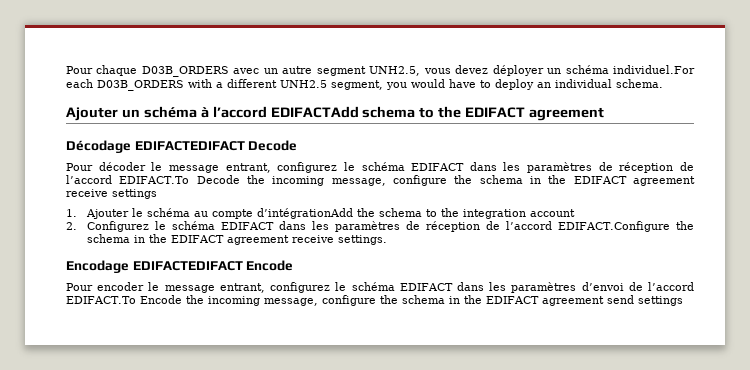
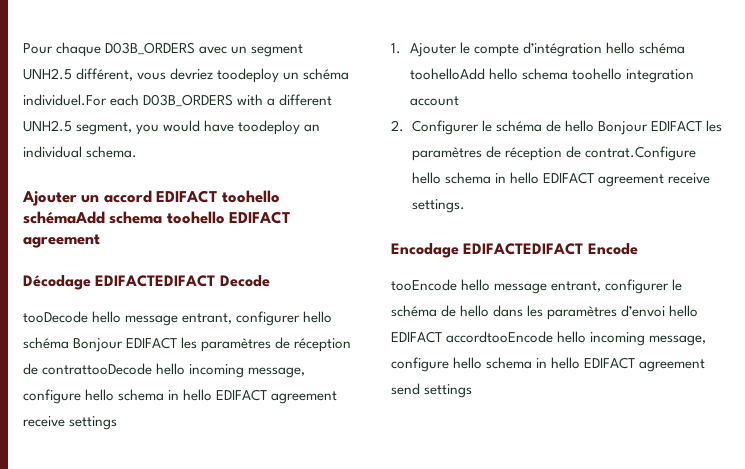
[282,65,544,76] autre segment UNH2.5, vous devez déployer -> [251,44,304,57] [23,68,280,83] segment UNH2.5 différent, vous devriez toodeploy
[480,79,534,90] to deploy -> [238,120,301,135] toodeploy
[143,106,462,118] schéma à l’accord EDIFACTAdd schema to the -> [103,190,280,203] [23,211,225,224] accord EDIFACT toohello schémaAdd schema toohello
[66,162,694,173] [66,175,567,186] Pour décoder le message entrant, configurez le schéma EDIFACT dans les paramètres de réception de l’accord EDIFACT.To Decode the incoming message, configure the schema in the -> [23,311,333,326] [23,337,352,352] [23,363,306,378] [23,389,213,404] tooDecode hello message entrant, configurer hello schéma Bonjour EDIFACT les paramètres de réception de contrattooDecode hello incoming message, configure hello schema in hello
[146,208,459,219] schéma au compte d’intégrationAdd the schema to the -> [474,42,686,57] [410,68,623,80] compte d’intégration hello schéma toohelloAdd hello schema toohello
[86,221,694,232] [86,234,167,243] Configurez le schéma EDIFACT dans les paramètres de réception de l’accord EDIFACT.Configure the schema in the -> [411,120,722,135] [411,146,696,161] [411,172,539,184] Configurer le schéma de hello Bonjour EDIFACT les paramètres de réception de contrat.Configure hello schema in hello
[66,282,453,293] Pour encoder le message entrant, configurez le schéma EDIFACT -> [391,279,683,294] [391,305,490,317] tooEncode hello message entrant, configurer le schéma de hello
[628,282,694,291] [66,295,482,306] de l’accord EDIFACT.To Encode the incoming message, configure the schema in the -> [669,305,699,317] [391,331,707,346] [391,357,581,372] hello EDIFACT accordtooEncode hello incoming message, configure hello schema in hello

